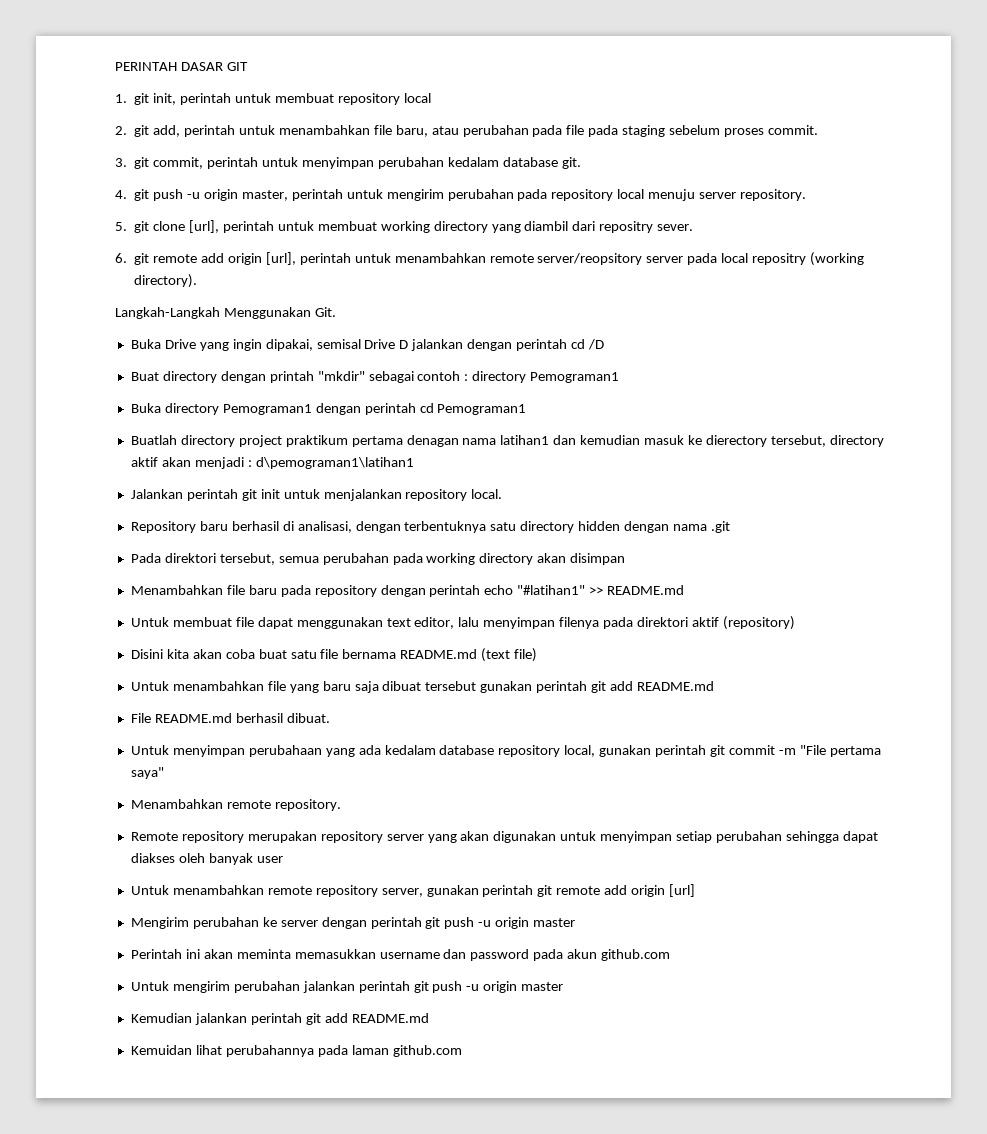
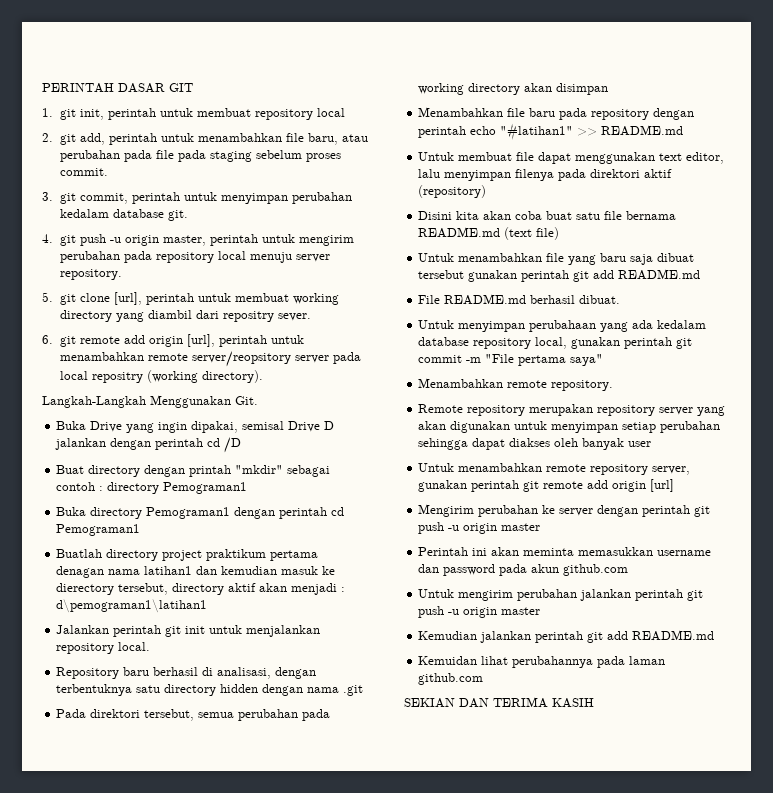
(462, 1051) none -> [404,697,594,708] // SEKIAN DAN TERIMA KASIH

